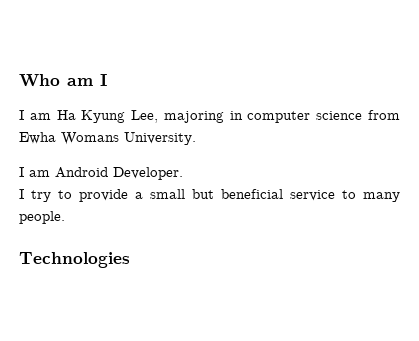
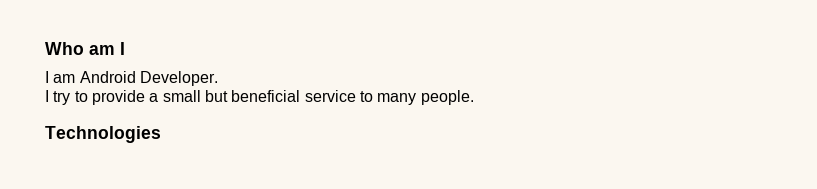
[19,110,400,123] [19,132,196,145] // I am Ha Kyung Lee, majoring in computer science from Ewha Womans University. -> (125, 48) none

